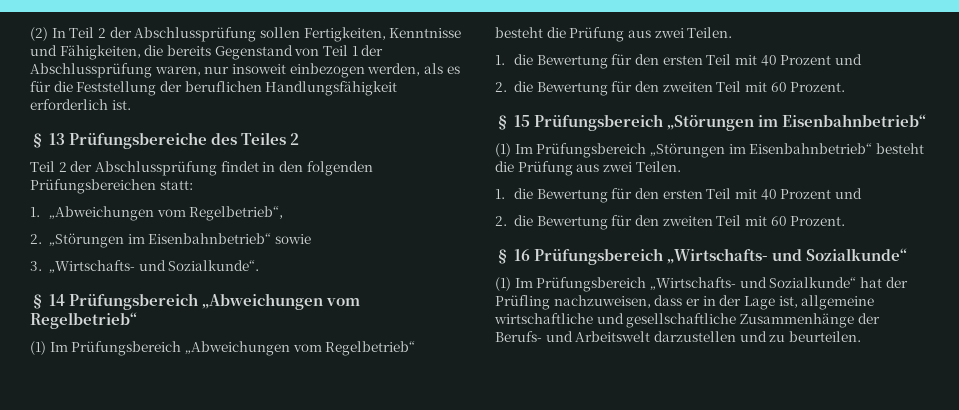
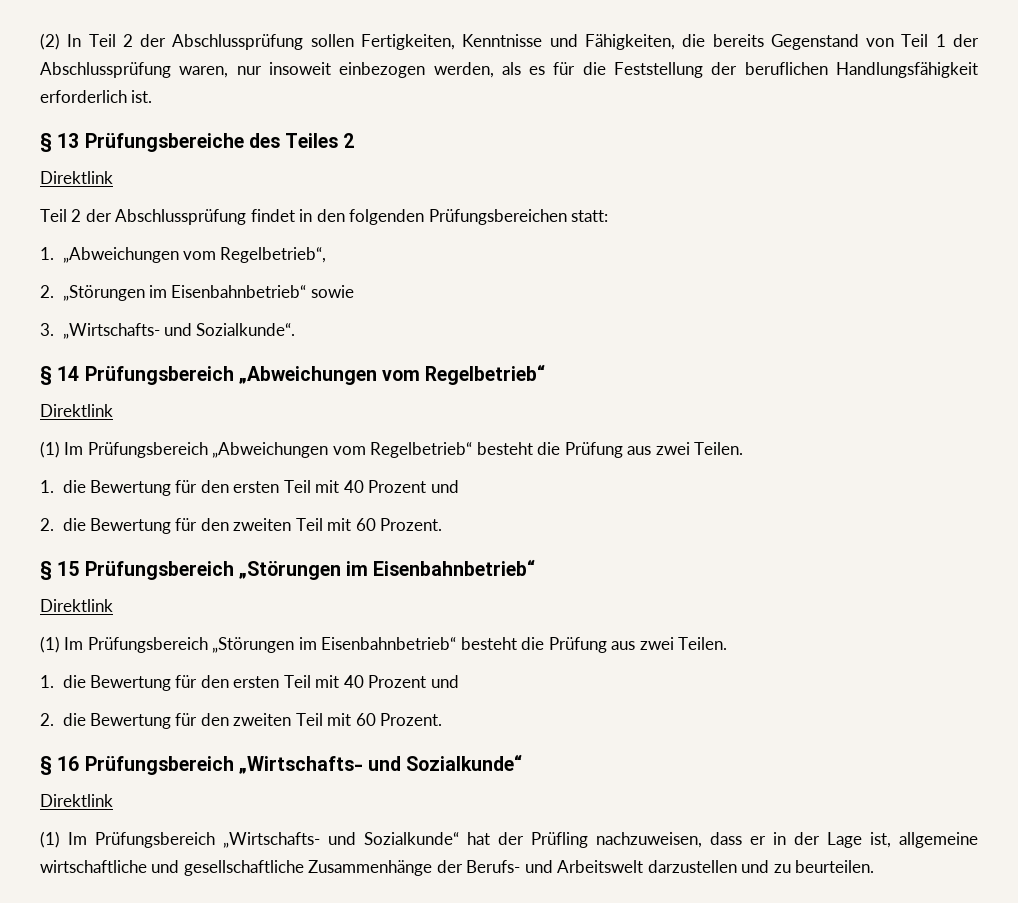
(300, 139) none -> [40,171,113,184] // Direktlink
(137, 320) none -> [40,404,113,417] // Direktlink
(927, 120) none -> [40,599,113,612] // Direktlink
(908, 254) none -> [40,794,113,807] // Direktlink

